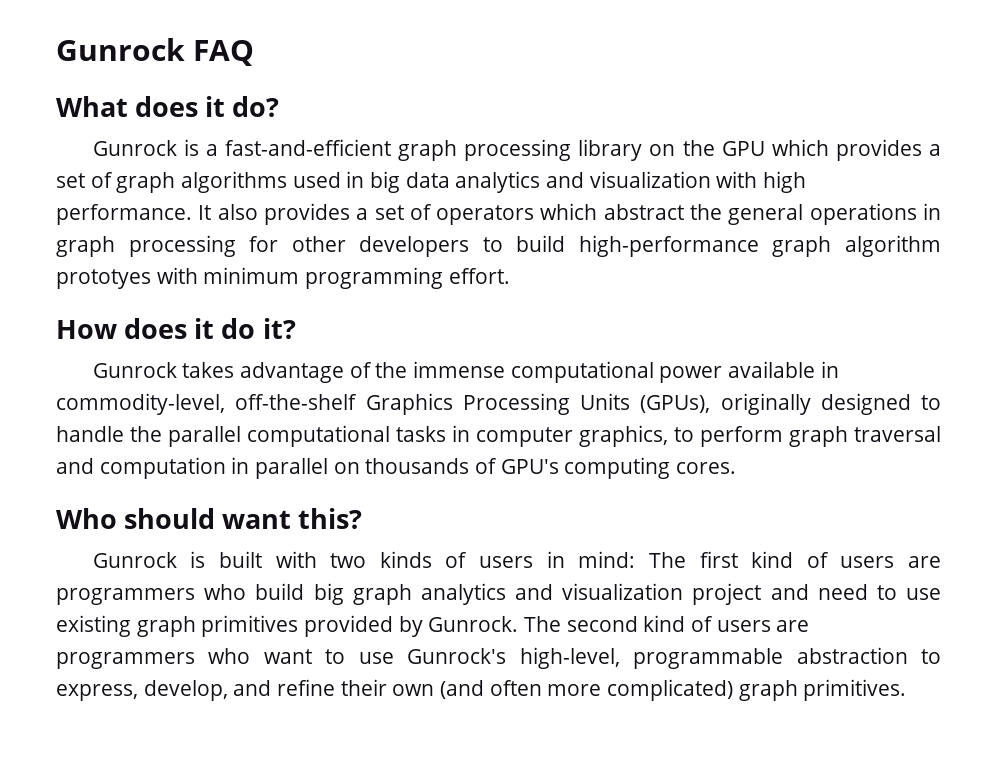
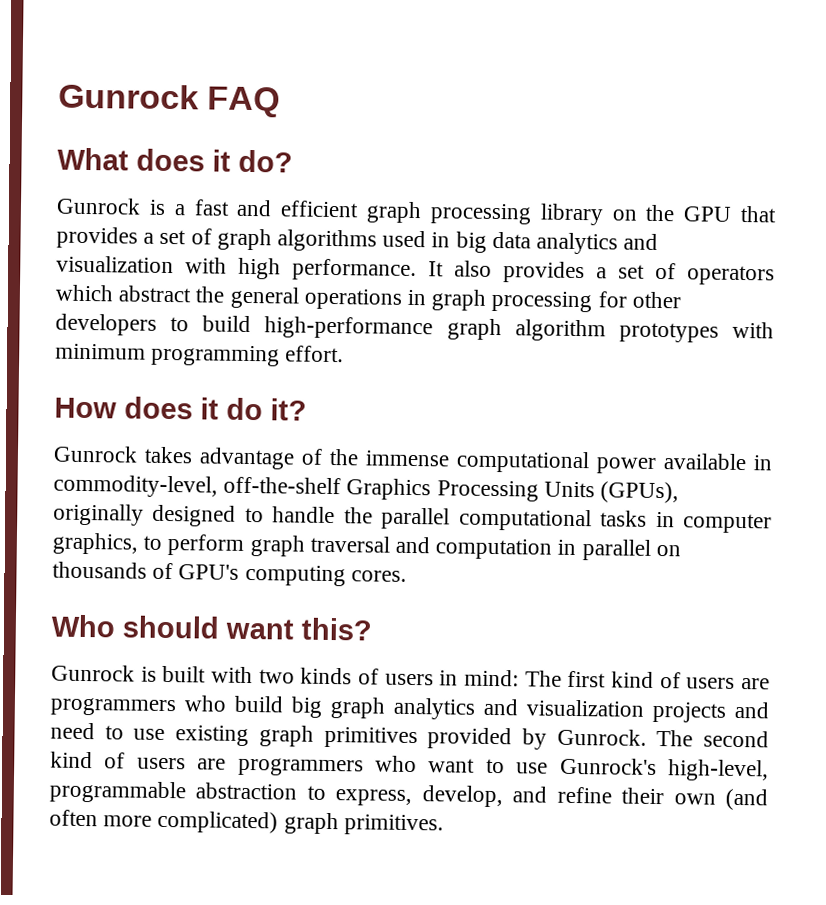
[225,139,392,156] fast-and-efficient -> [193,199,360,218] fast and efficient
[771,139,829,156] which -> [740,205,778,223] that
[56,269,151,289] prototyes -> [618,322,719,343] prototypes
[692,583,762,605] project -> [652,701,726,723] projects

